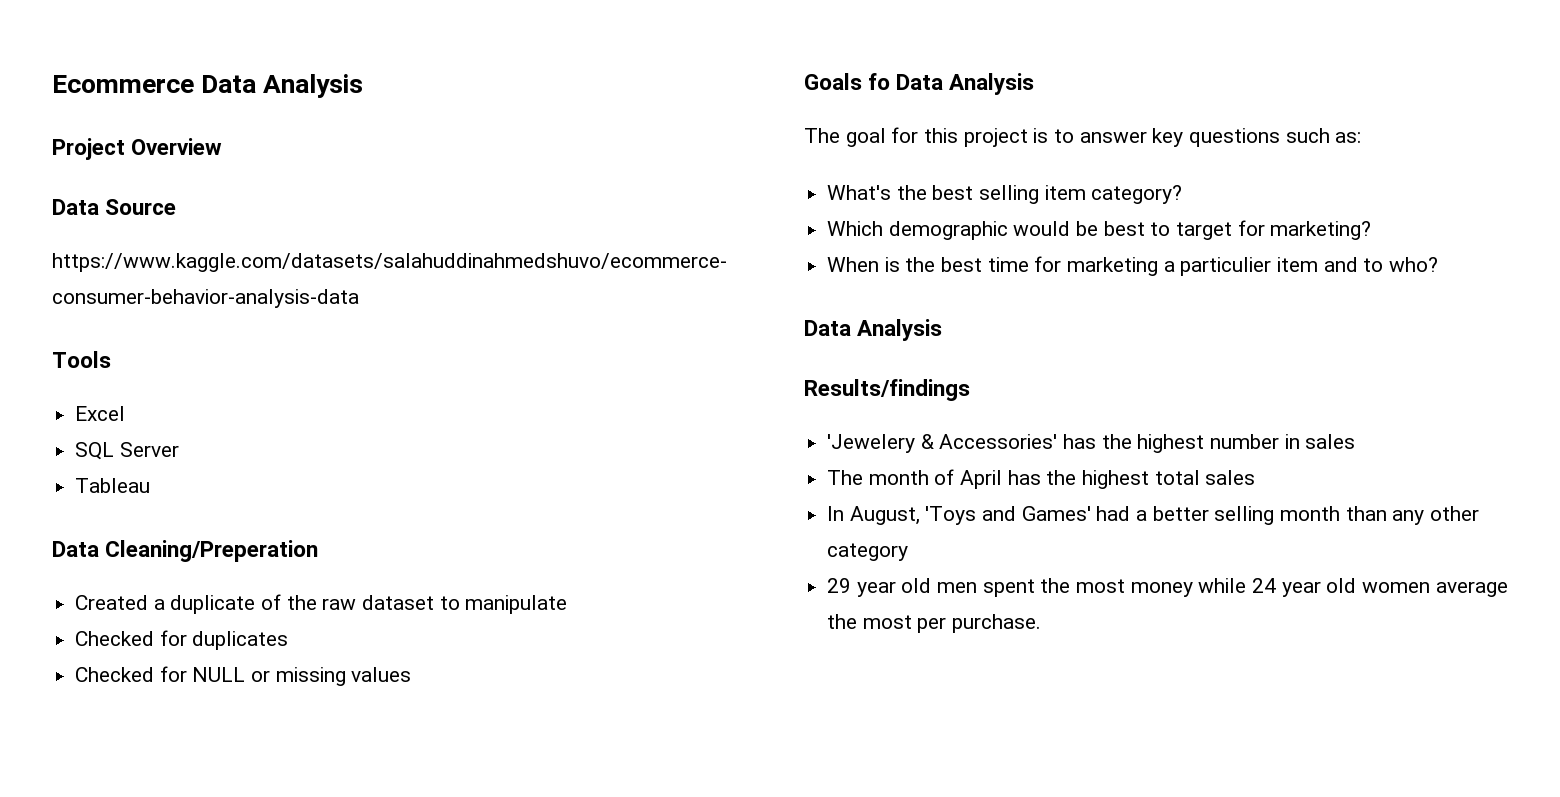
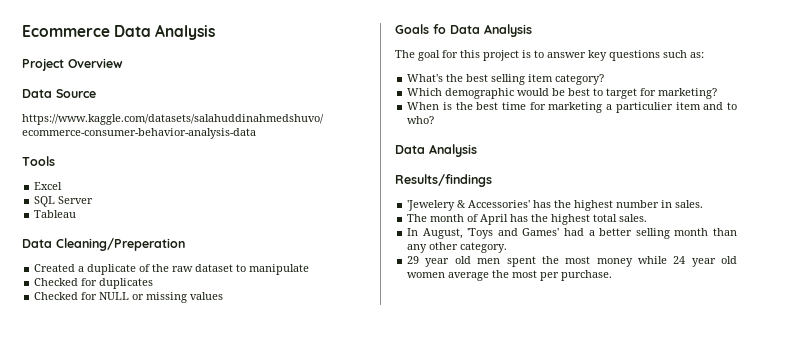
[1305,434,1356,449] sales -> [675,200,704,208] sales.
[1205,470,1256,485] sales -> [619,214,648,222] sales.
[827,543,909,561] category -> [460,242,508,253] category.

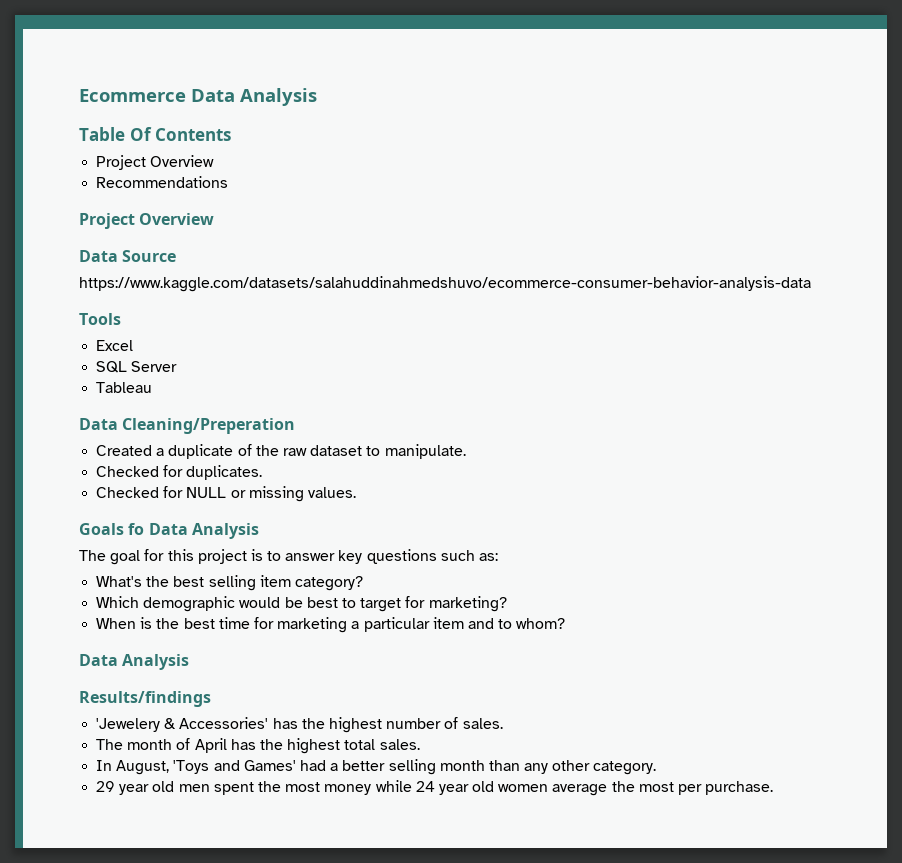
(216, 32) none -> [79,127,232,141] [96,155,215,170] [96,176,229,188] // Table Of Contents // Project Overview // Recommendations
[249,264,310,275] [34,278,154,289] manipulate // Checked for duplicates -> [384,444,466,459] [96,465,263,480] manipulate. // Checked for duplicates.
[190,292,224,300] values -> [307,487,356,498] values.
[615,102,673,113] particulier -> [363,617,430,632] particular
[407,116,435,124] who? -> [516,618,566,629] whom?
[661,200,673,208] in -> [444,717,459,729] of

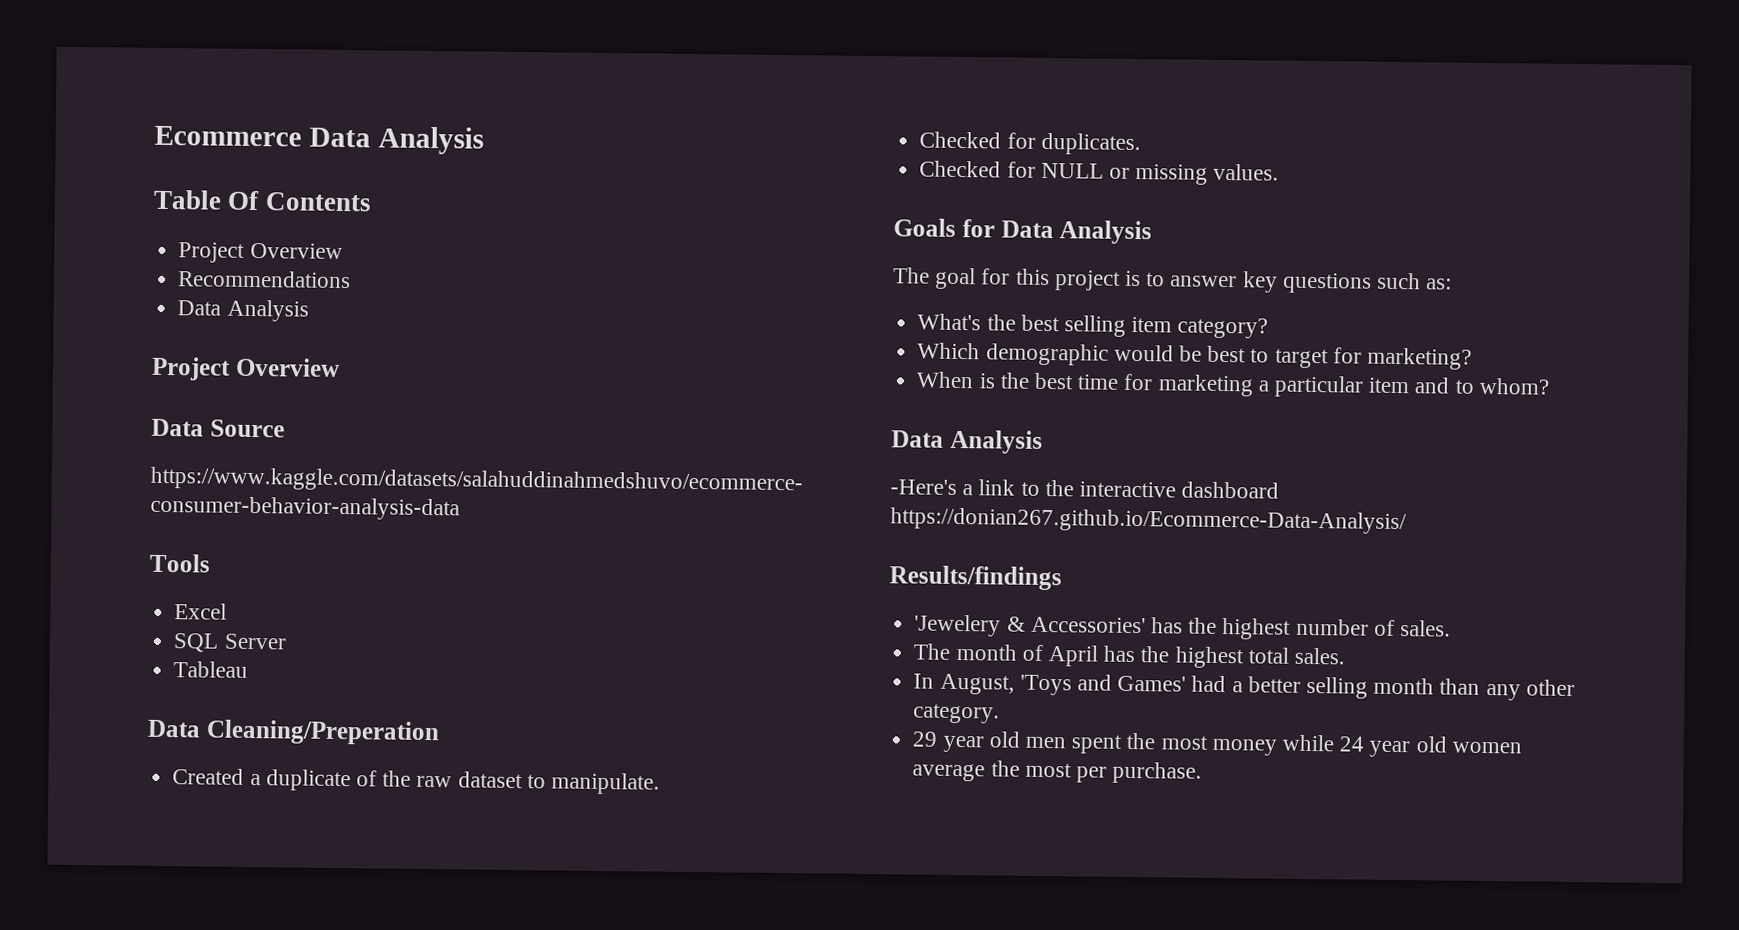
(229, 182) none -> [177,299,309,322] // Data Analysis
[128,523,145,535] fo -> [961,219,995,238] for
(190, 662) none -> [890,479,1280,499] [890,507,1407,535] // -Here's a link to the interactive dashboard https://donian267.github.io/Ecommerce-Data-Analysis/

